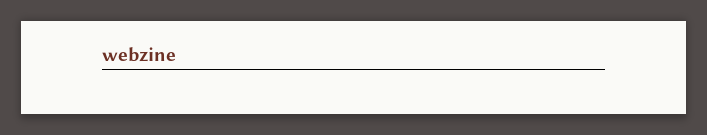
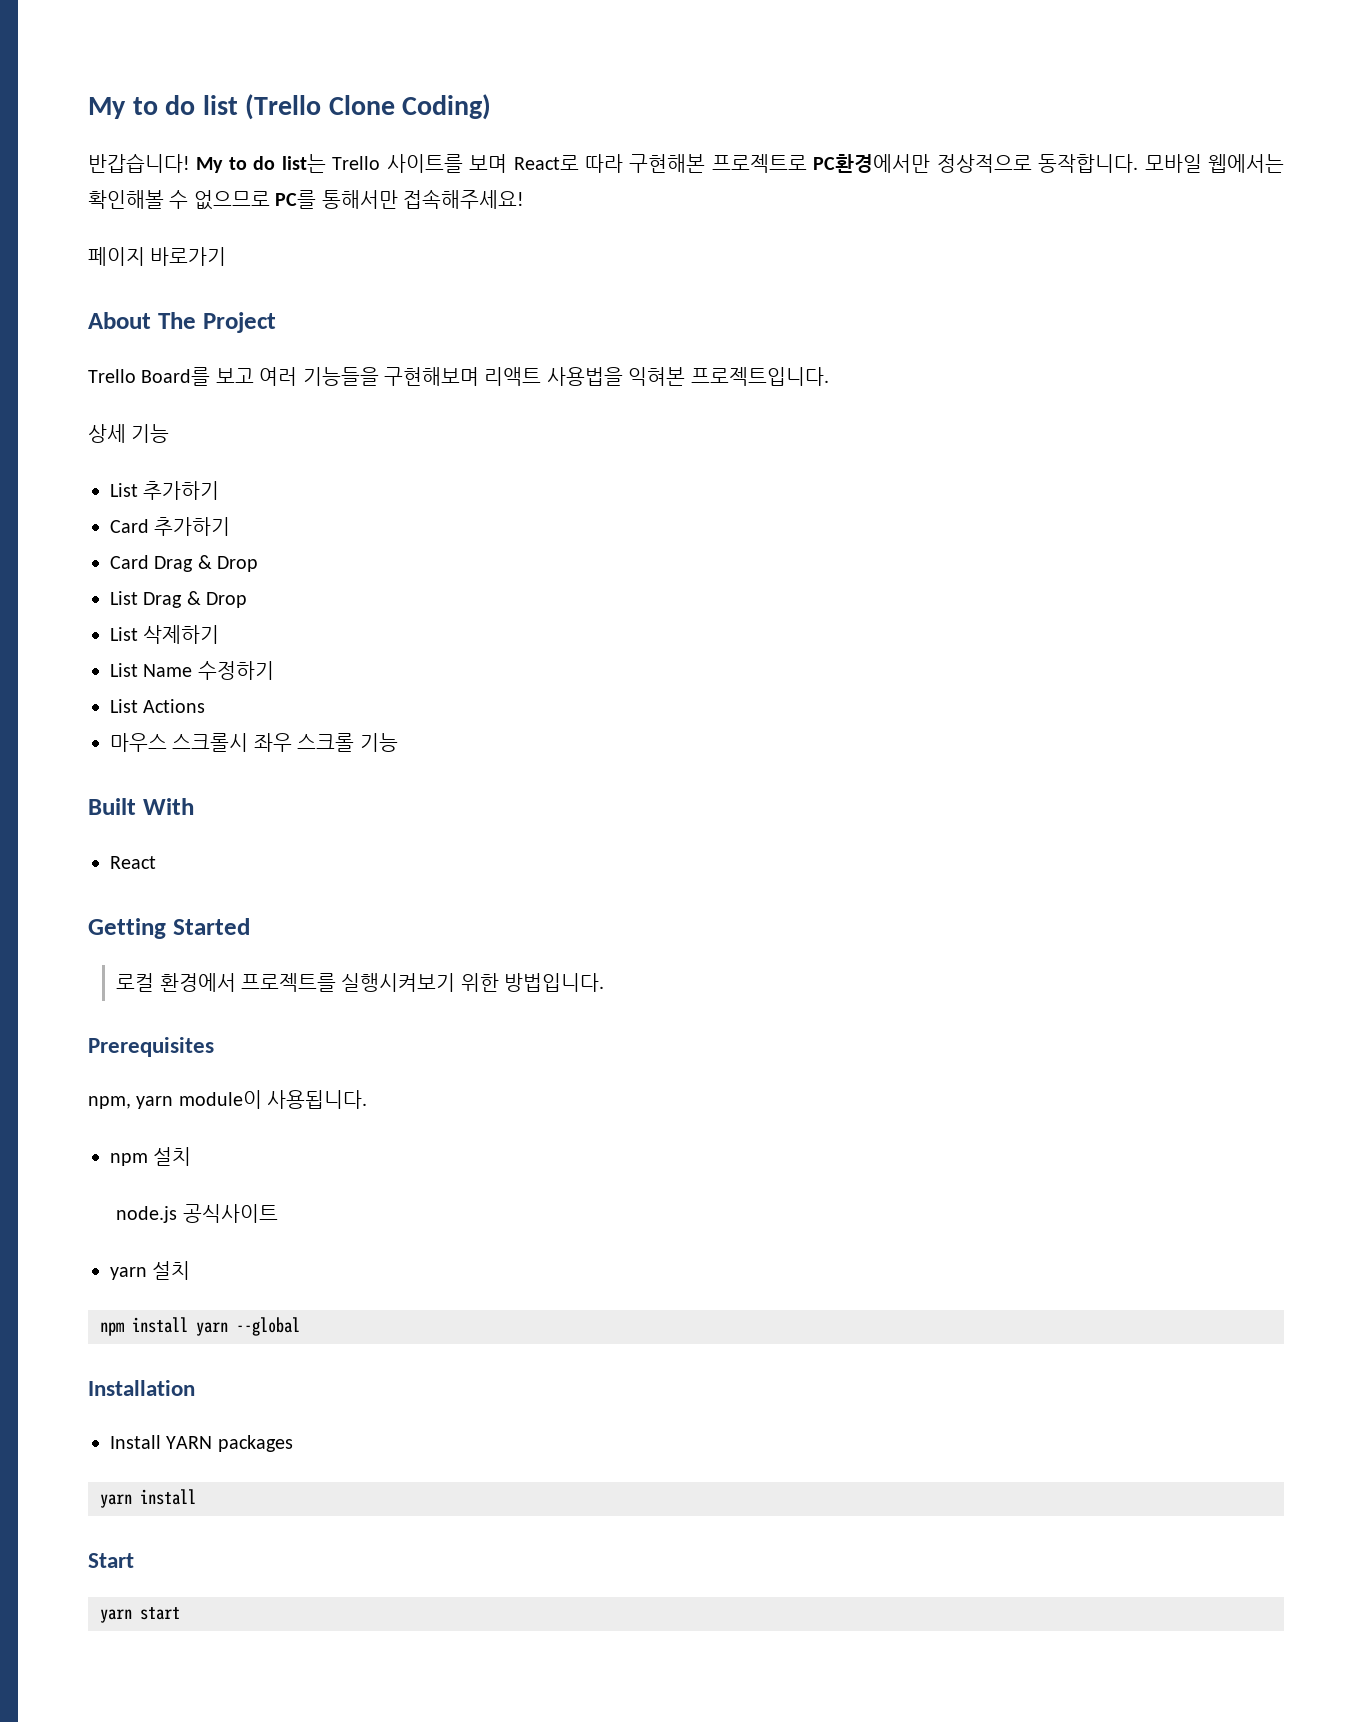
[102,47,176,62] webzine -> [88,94,492,120] [88,153,1284,173] [88,189,524,210] [88,247,227,266] [88,312,276,333] [88,367,829,386] [88,424,170,443] [110,481,220,500] [110,517,231,536] [110,555,259,572] [110,591,248,608] [110,625,220,644] [110,661,274,680] [110,699,206,713] [110,733,398,752] [88,798,194,815] [110,856,156,869] [88,918,250,939] [116,973,605,992] [88,1037,214,1057] [88,1090,368,1109] [110,1147,192,1166] [116,1204,278,1223] [110,1261,191,1280] [100,1317,300,1336] [88,1380,195,1396] [110,1435,293,1452] [100,1489,196,1508] [88,1553,134,1568] [100,1607,180,1623] My to do list (Trello Clone Coding) // 반갑습니다! My to do list는 Trello 사이트를 보며 React로 따라 구현해본 프로젝트로 PC환경에서만 정상적으로 동작합니다. 모바일 웹에서는 확인해볼 수 없으므로 PC를 통해서만 접속해주세요! // 페이지 바로가기 // About The Project // Trello Board를 보고 여러 기능들을 구현해보며 리액트 사용법을 익혀본 프로젝트입니다. // 상세 기능 // List 추가하기 // Card 추가하기 // Card Drag & Drop // List Drag & Drop // List 삭제하기 // List Name 수정하기 // List Actions // 마우스 스크롤시 좌우 스크롤 기능 // Built With // React // Getting Started // 로컬 환경에서 프로젝트를 실행시켜보기 위한 방법입니다. // Prerequisites // npm, yarn module이 사용됩니다. // npm 설치 // node.js 공식사이트 // yarn 설치 // npm install yarn --global // Installation // Install YARN packages // yarn install // Start // yarn start

